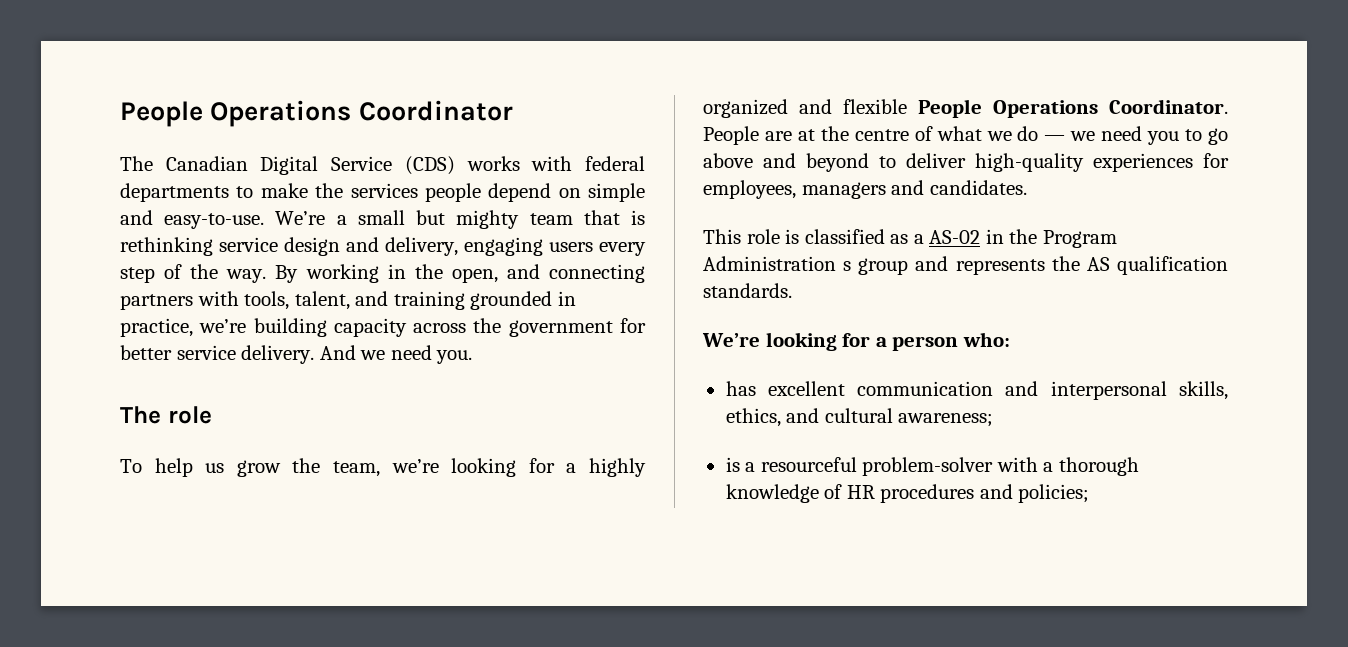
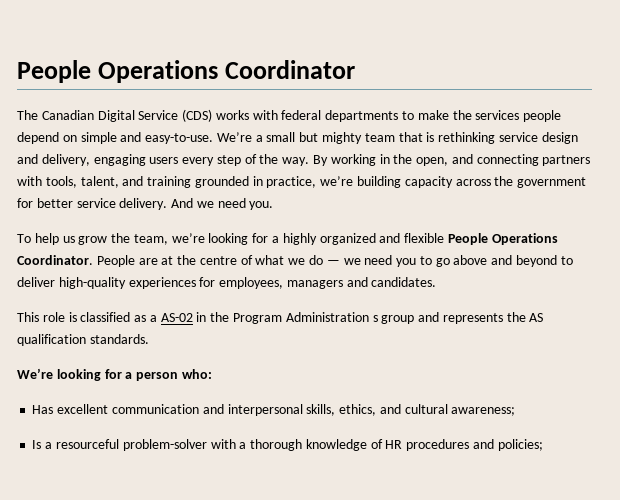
[120,406,212,424] // The role -> (274, 205) none
[725,381,756,396] has -> [32,405,54,414] Has
[725,457,740,472] is -> [32,440,42,449] Is

